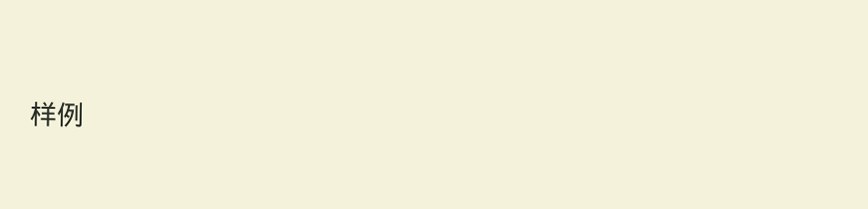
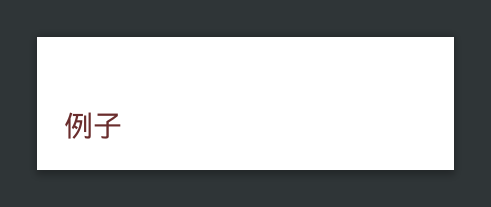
[29,101,84,128] 样例 -> [64,112,122,139] 例子

